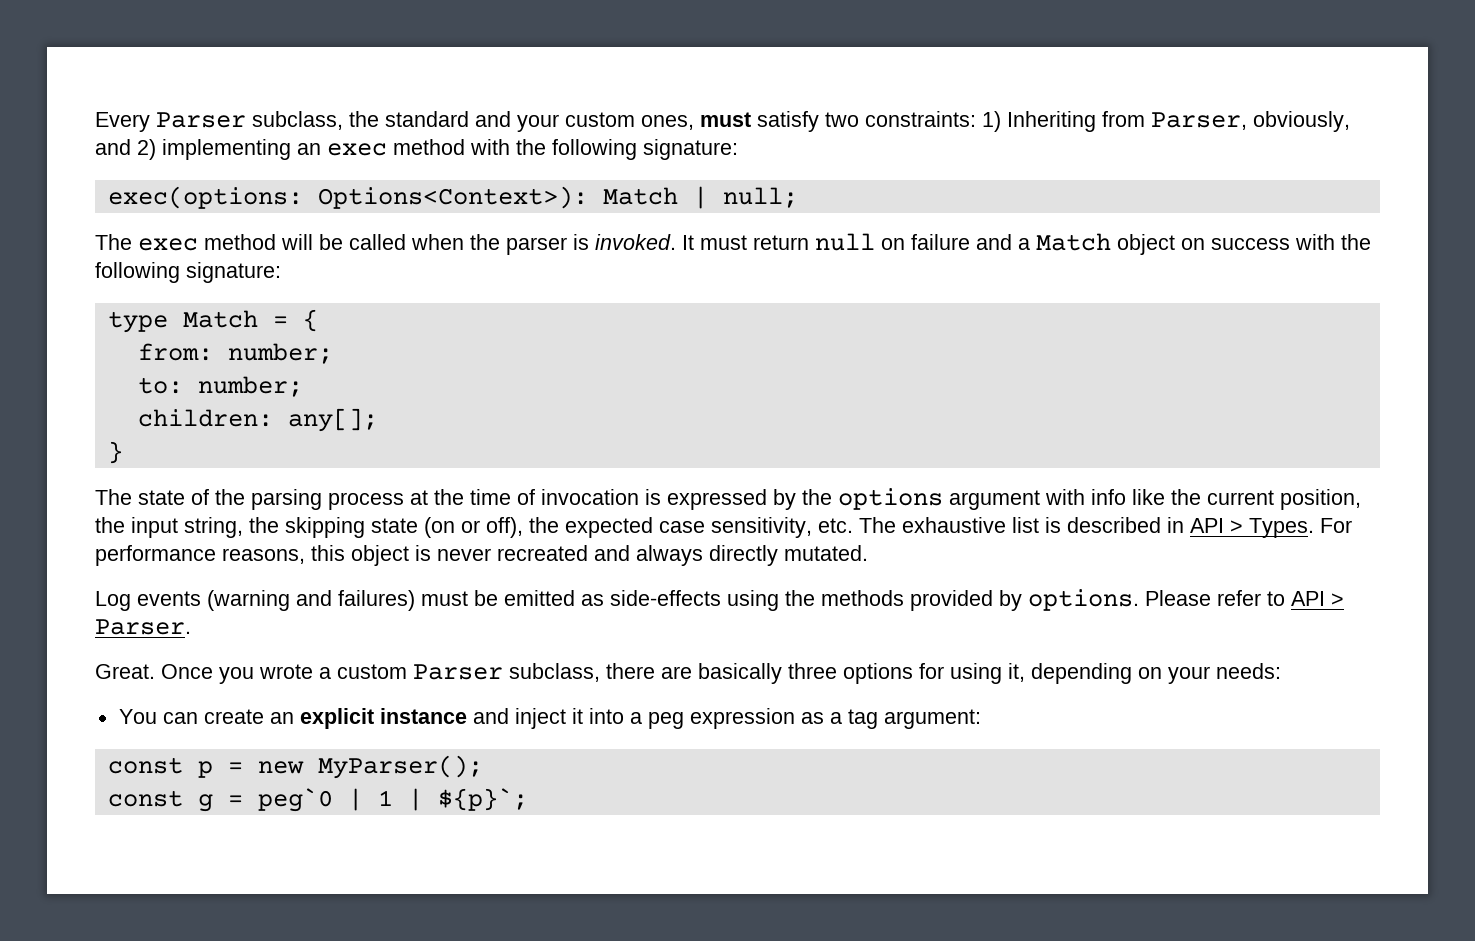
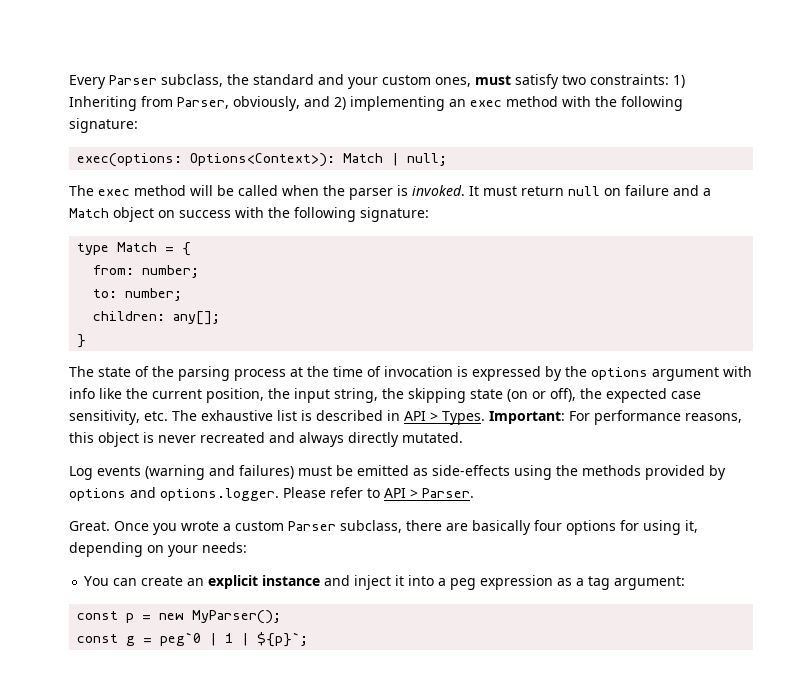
(1314, 528) none -> [489,411,565,424] Important:
[1028,589,1139,611] options. -> [69,487,279,501] options and options.logger.
[788,663,837,679] three -> [534,520,562,531] four

